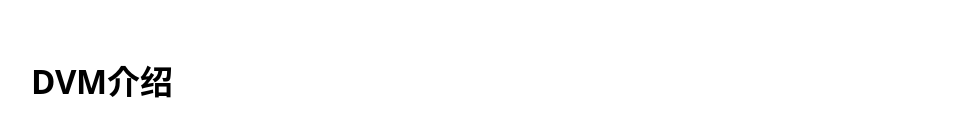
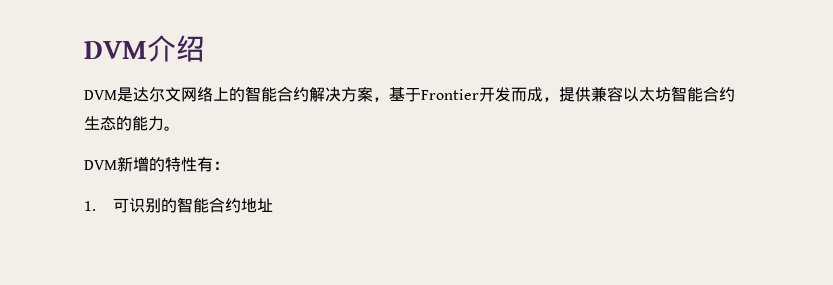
(173, 81) none -> [84,86,735,102] [84,116,180,131] [84,156,229,172] [84,197,274,213] // DVM是达尔文网络上的智能合约解决方案，基于Frontier开发而成，提供兼容以太坊智能合约生态的能力。 // DVM新增的特性有： // 1.可识别的智能合约地址

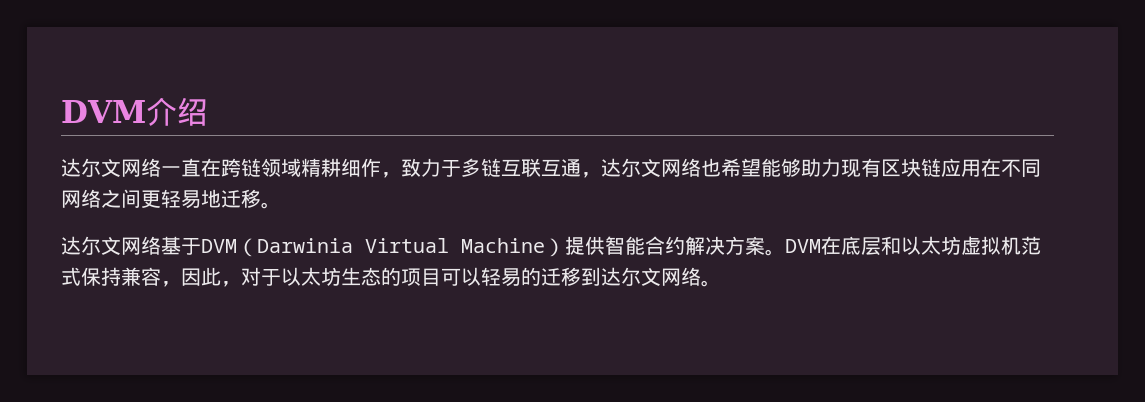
[84,86,735,102] [84,116,180,131] [84,156,229,172] [84,197,274,213] DVM是达尔文网络上的智能合约解决方案，基于Frontier开发而成，提供兼容以太坊智能合约生态的能力。 // DVM新增的特性有： // 1.可识别的智能合约地址 -> [61,158,1041,178] [61,189,281,209] [61,236,1041,257] [61,267,721,287] 达尔文网络一直在跨链领域精耕细作，致力于多链互联互通，达尔文网络也希望能够助力现有区块链应用在不同网络之间更轻易地迁移。 // 达尔文网络基于DVM（Darwinia Virtual Machine）提供智能合约解决方案。DVM在底层和以太坊虚拟机范式保持兼容，因此，对于以太坊生态的项目可以轻易的迁移到达尔文网络。

